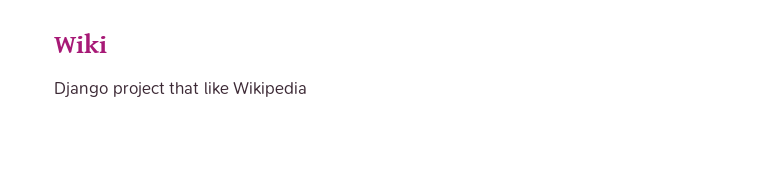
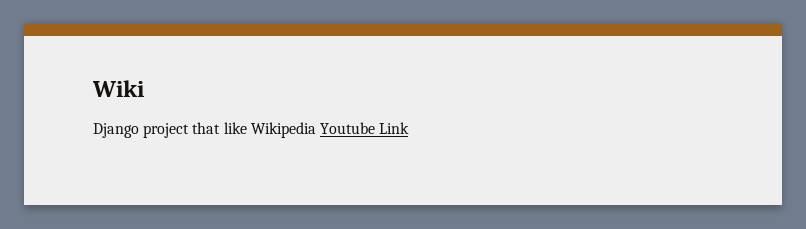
(308, 89) none -> [319,122,410,134] Youtube Link

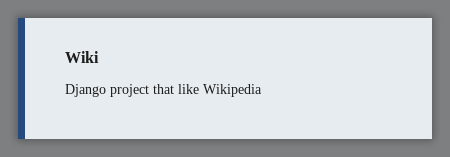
[319,122,410,134] Youtube Link -> (262, 90) none

